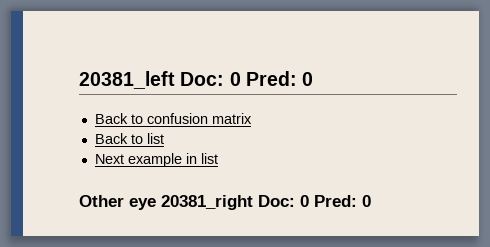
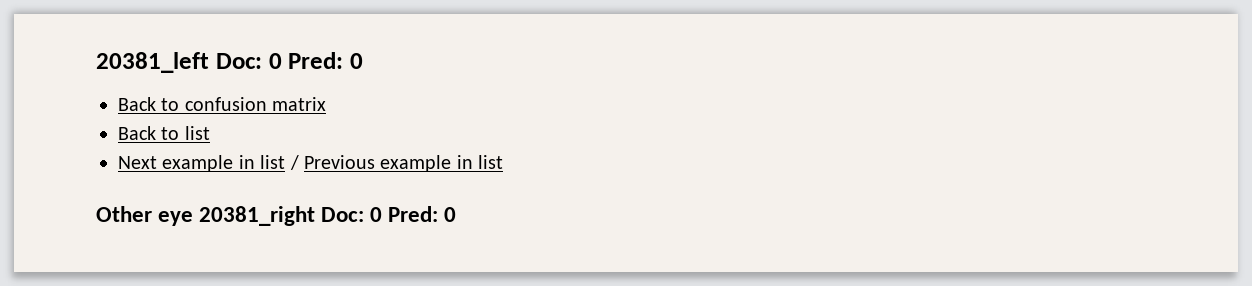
(218, 158) none -> [289,155,504,172] / Previous example in list

